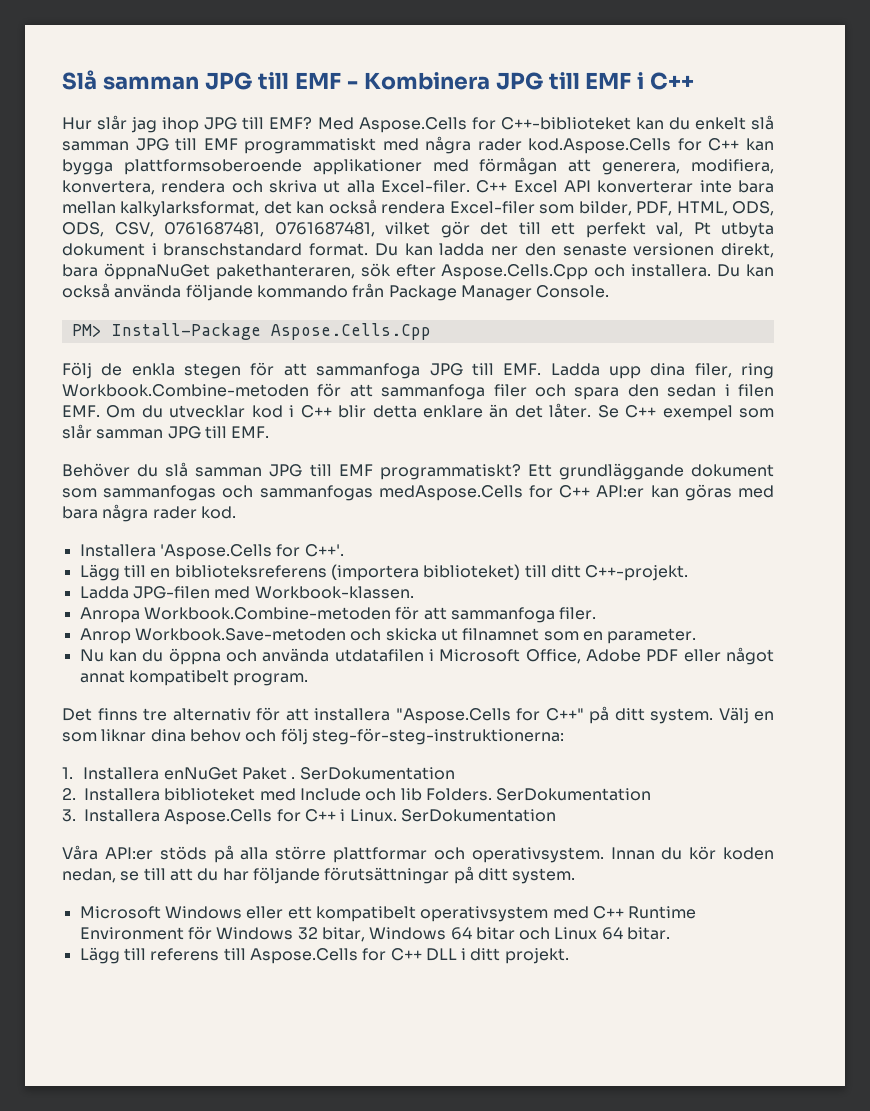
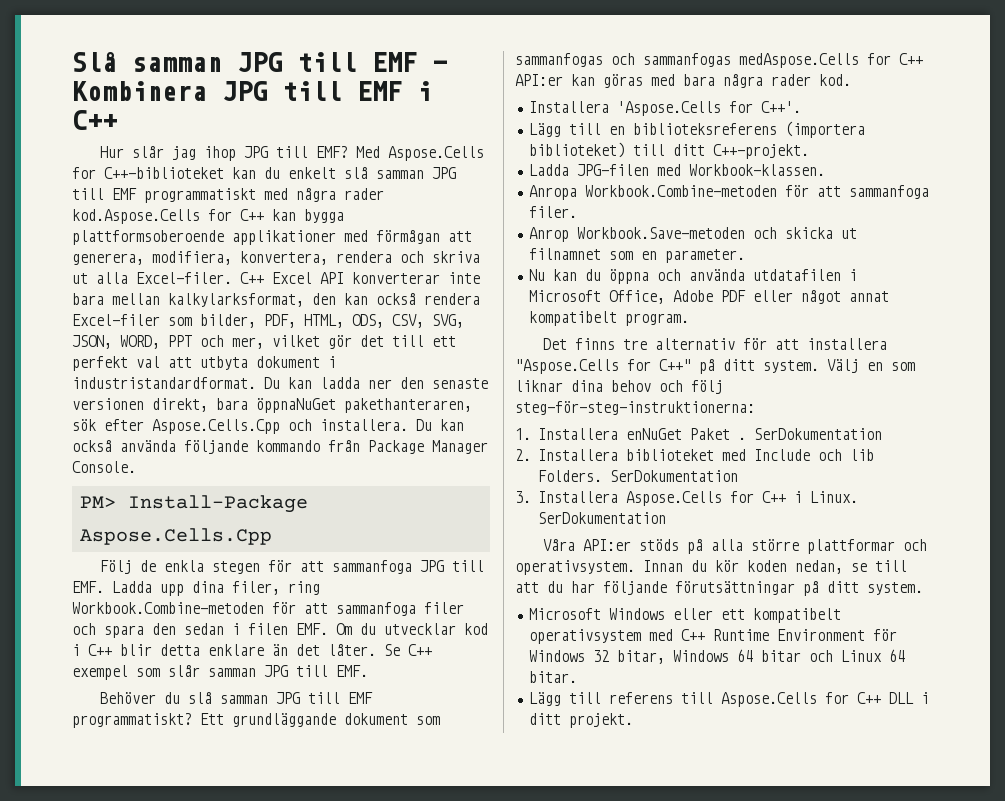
[263,201,292,214] det -> [312,293,336,305] den
[62,222,375,237] ODS, CSV, 0761687481, 0761687481, -> [392,314,464,328] [72,335,264,349] CSV, SVG, JSON, WORD, PPT och mer,
[656,222,711,237] val, Pt -> [136,356,192,368] val att
[163,243,369,256] branschstandard format. -> [72,377,256,389] industristandardformat.

